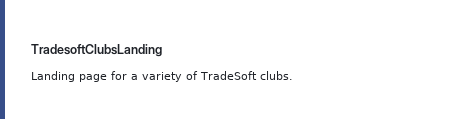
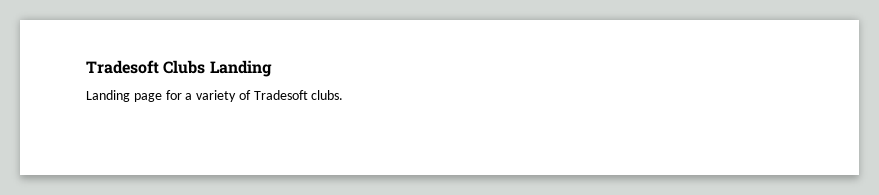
[31,44,162,57] TradesoftClubsLanding -> [86,60,272,77] Tradesoft Clubs Landing
[200,71,257,80] TradeSoft -> [253,90,308,100] Tradesoft

